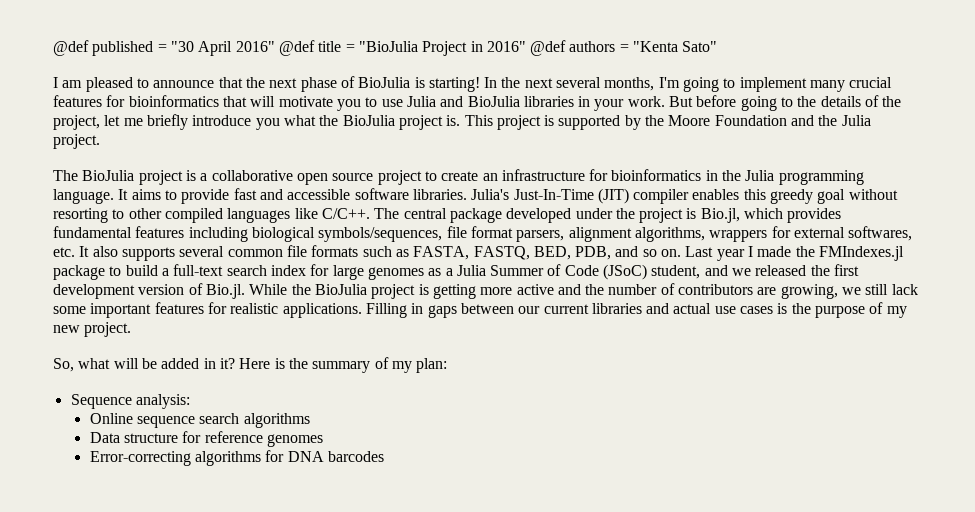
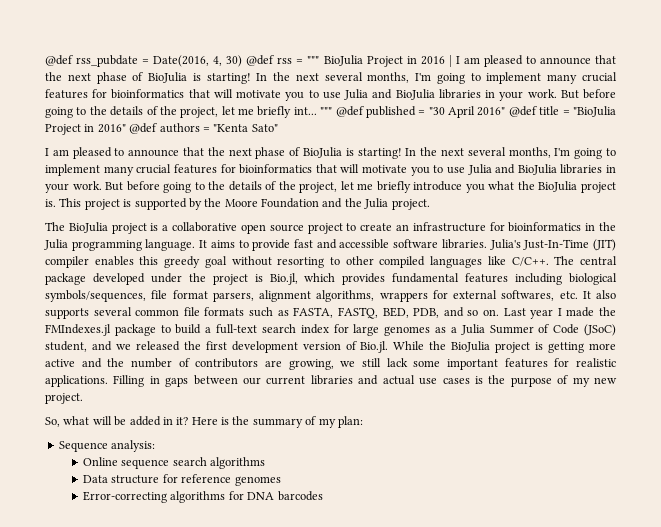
[53,40,89,56] @def -> [45,55,617,67] [45,72,617,84] [45,89,617,101] [45,106,364,118] @def rss_pubdate = Date(2016, 4, 30) @def rss = """ BioJulia Project in 2016 | I am pleased to announce that the next phase of BioJulia is starting! In the next several months, I'm going to implement many crucial features for bioinformatics that will motivate you to use Julia and BioJulia libraries in your work. But before going to the details of the project, let me briefly int... """ @def

